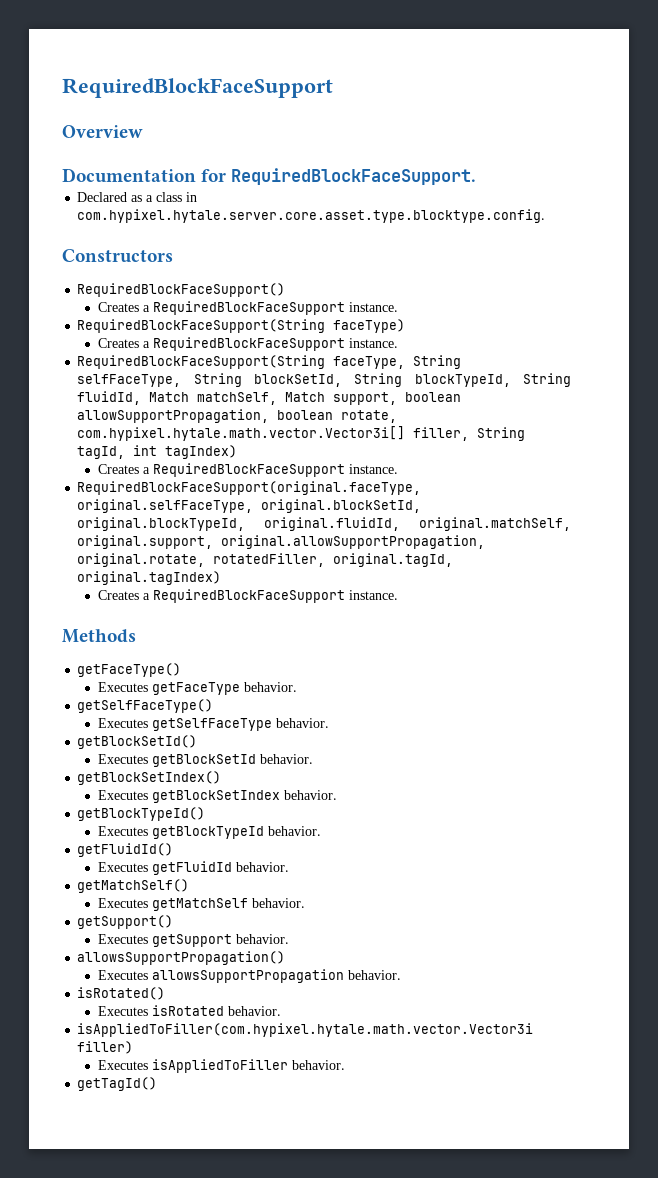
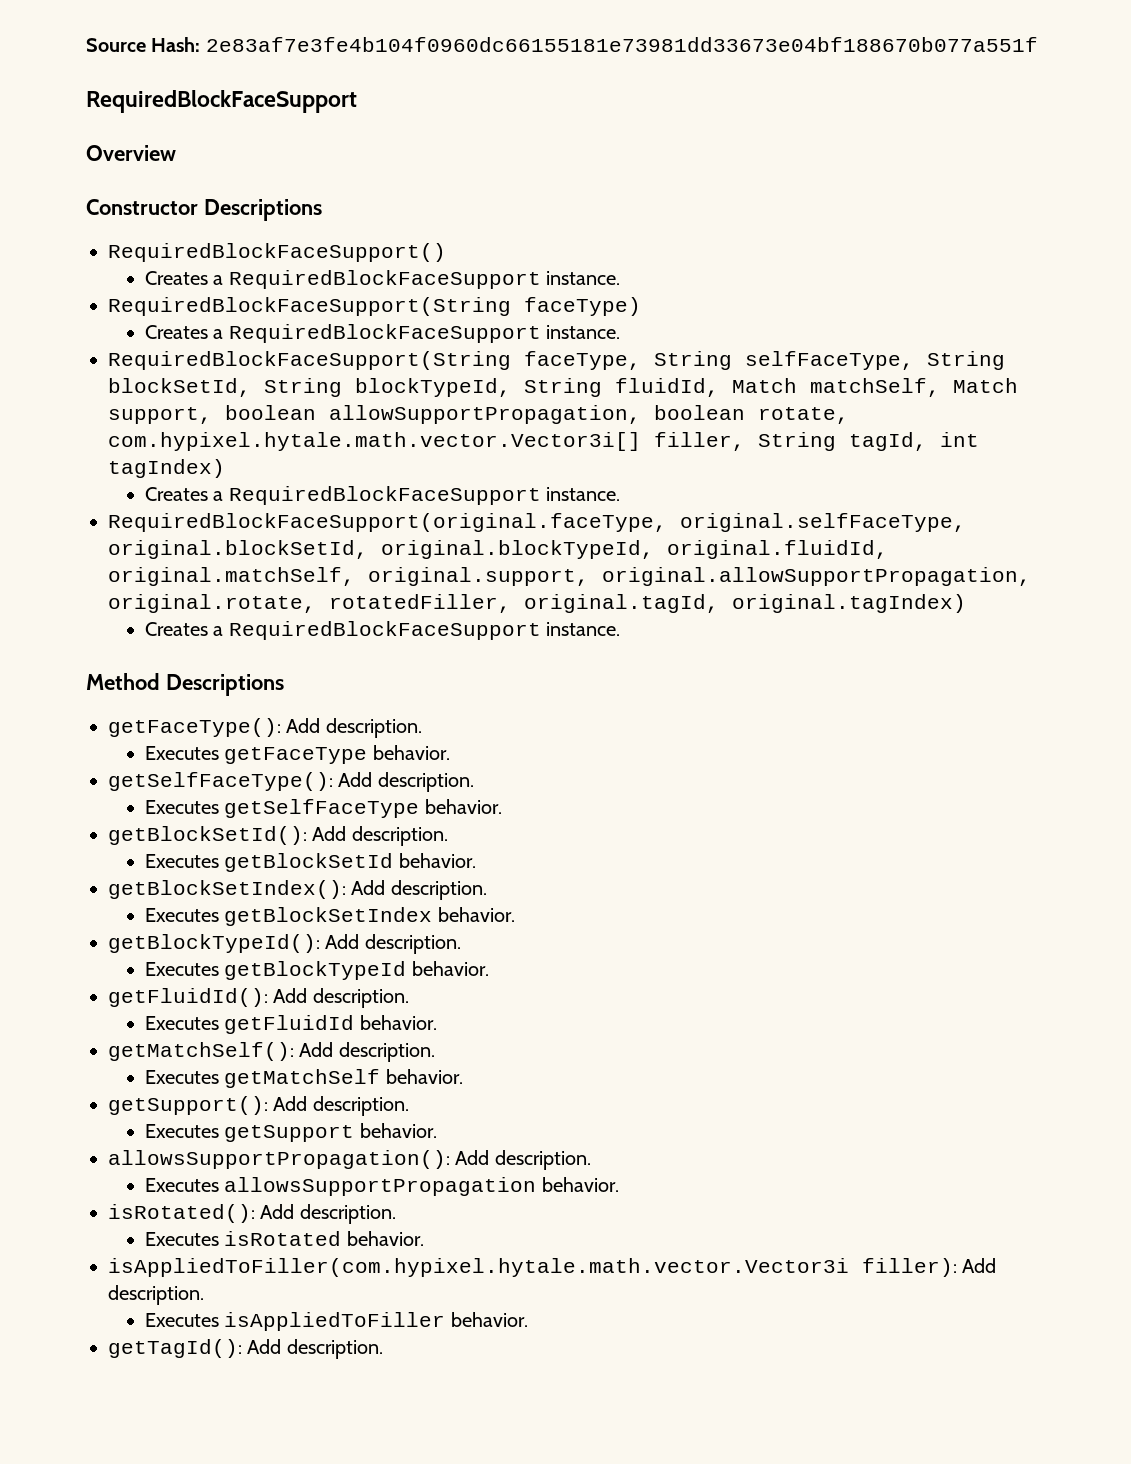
(62, 88) none -> [86,37,1038,52] Source Hash: 2e83af7e3fe4b104f0960dc66155181e73981dd33673e04bf188670b077a551f //
[62,168,477,185] [77,192,198,202] [77,209,546,223] [62,249,173,263] Documentation for RequiredBlockFaceSupport. // Declared as a class in com.hypixel.hytale.server.core.asset.type.blocktype.config. // Constructors -> [86,199,322,221] Constructor Descriptions
[62,629,136,643] [77,663,182,677] Methods // getFaceType() -> [86,673,284,696] [108,718,422,738] Method Descriptions // getFaceType(): Add description.
[77,699,214,713] getSelfFaceType() -> [108,772,474,792] getSelfFaceType(): Add description.
[77,735,198,749] getBlockSetId() -> [108,826,448,846] getBlockSetId(): Add description.
[77,771,222,785] getBlockSetIndex() -> [108,880,487,900] getBlockSetIndex(): Add description.
[77,807,206,821] getBlockTypeId() -> [108,934,461,954] getBlockTypeId(): Add description.
[77,843,174,857] getFluidId() -> [108,988,409,1008] getFluidId(): Add description.
[77,879,190,893] getMatchSelf() -> [108,1042,435,1062] getMatchSelf(): Add description.
[77,915,174,929] getSupport() -> [108,1096,409,1116] getSupport(): Add description.
[77,951,286,965] allowsSupportPropagation() -> [108,1150,591,1170] allowsSupportPropagation(): Add description.
[77,987,166,1000] isRotated() -> [108,1204,396,1224] isRotated(): Add description.
[77,1041,134,1054] filler) -> [862,1258,997,1277] [108,1285,204,1305] filler): Add description.
[77,1077,158,1091] getTagId() -> [108,1339,383,1359] getTagId(): Add description.

